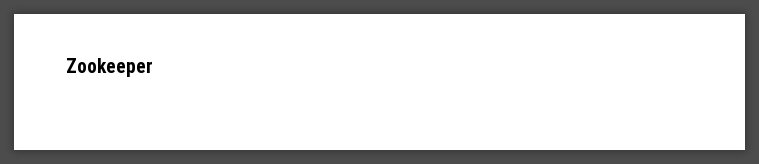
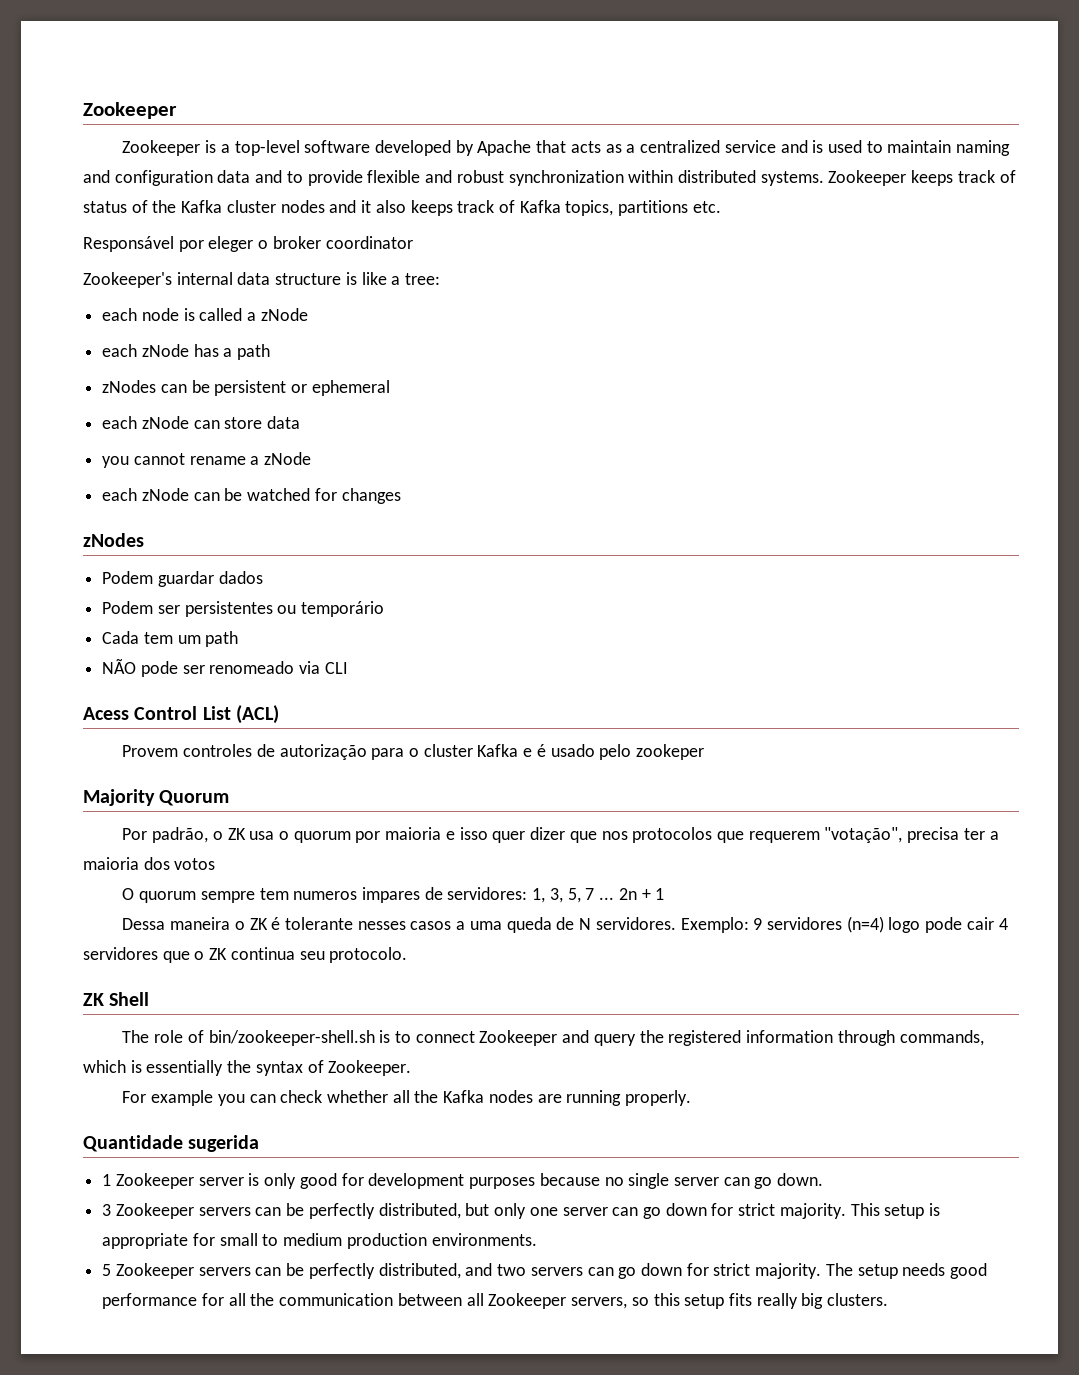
[66,58,153,77] Zookeeper -> [83,102,177,119] [122,140,1011,156] [83,170,1016,186] [83,200,721,216] [83,236,413,252] [83,272,441,288] [102,308,308,321] [102,344,271,360] [102,380,390,396] [102,416,301,429] [102,452,312,468] [102,488,401,504] [83,533,144,547] [102,571,263,587] [102,601,385,617] [102,631,239,647] [102,658,348,677] [83,705,279,724] [122,744,705,760] [83,789,230,806] [122,827,999,843] [83,857,216,870] [122,887,665,903] [122,916,1008,933] [83,947,408,963] [83,992,150,1006] [122,1030,984,1046] [83,1060,412,1076] [122,1090,692,1106] [83,1135,260,1152] [102,1173,824,1189] [102,1203,941,1219] [102,1233,537,1249] [102,1263,988,1279] [102,1293,889,1309] Zookeeper // Zookeeper is a top-level software developed by Apache that acts as a centralized service and is used to maintain naming and configuration data and to provide flexible and robust synchronization within distributed systems. Zookeeper keeps track of status of the Kafka cluster nodes and it also keeps track of Kafka topics, partitions etc. // Responsável por eleger o broker coordinator // Zookeeper's internal data structure is like a tree: // each node is called a zNode // each zNode has a path // zNodes can be persistent or ephemeral // each zNode can store data // you cannot rename a zNode // each zNode can be watched for changes // zNodes // Podem guardar dados // Podem ser persistentes ou temporário // Cada tem um path // NÃO pode ser renomeado via CLI // Acess Control List (ACL) // Provem controles de autorização para o cluster Kafka e é usado pelo zookeper // Majority Quorum // Por padrão, o ZK usa o quorum por maioria e isso quer dizer que nos protocolos que requerem "votação", precisa ter a maioria dos votos // O quorum sempre tem numeros impares de servidores: 1, 3, 5, 7 ... 2n + 1 // Dessa maneira o ZK é tolerante nesses casos a uma queda de N servidores. Exemplo: 9 servidores (n=4) logo pode cair 4 servidores que o ZK continua seu protocolo. // ZK Shell // The role of bin/zookeeper-shell.sh is to connect Zookeeper and query the registered information through commands, which is essentially the syntax of Zookeeper. // For example you can check whether all the Kafka nodes are running properly. // Quantidade sugerida // 1 Zookeeper server is only good for development purposes because no single server can go down. // 3 Zookeeper servers can be perfectly distributed, but only one server can go down for strict majority. This setup is appropriate for small to medium production environments. // 5 Zookeeper servers can be perfectly distributed, and two servers can go down for strict majority. The setup needs good performance for all the communication between all Zookeeper servers, so this setup fits really big clusters.

